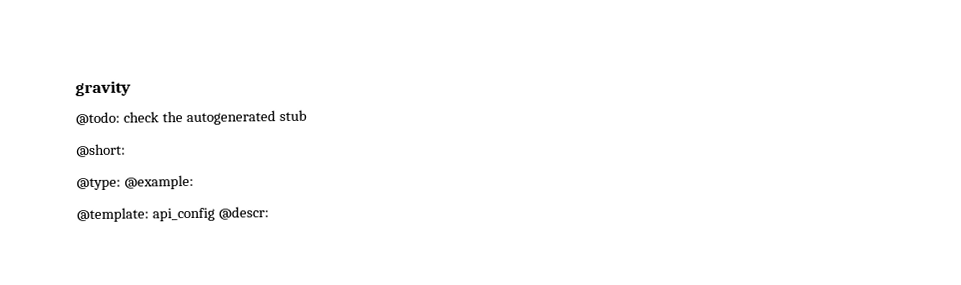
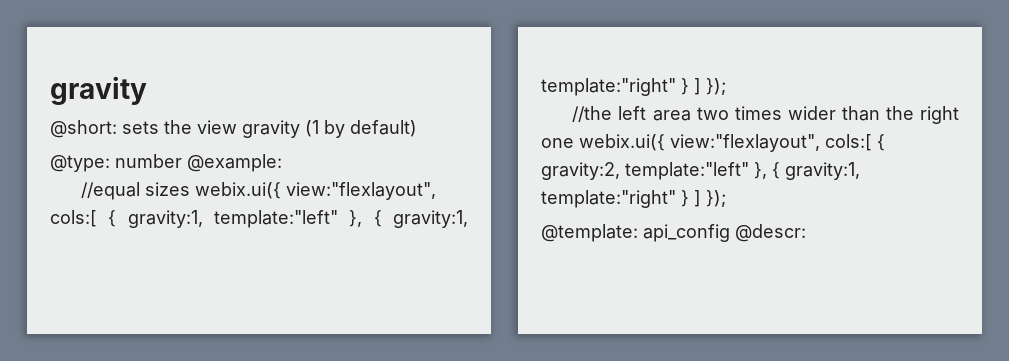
[75,109,307,126] [75,143,126,158] @todo: check the autogenerated stub // @short: -> [50,120,417,138] @short: sets the view gravity (1 by default)
(121, 184) none -> [115,154,182,168] number
(194, 182) none -> [81,182,437,200] [50,210,468,228] [541,78,726,96] [572,106,959,124] [541,134,885,152] [541,162,860,180] [541,190,726,208] // //equal sizes webix.ui({ view:"flexlayout", cols:[ { gravity:1, template:"left" }, { gravity:1, template:"right" } ] }); // //the left area two times wider than the right one webix.ui({ view:"flexlayout", cols:[ { gravity:2, template:"left" }, { gravity:1, template:"right" } ] });

